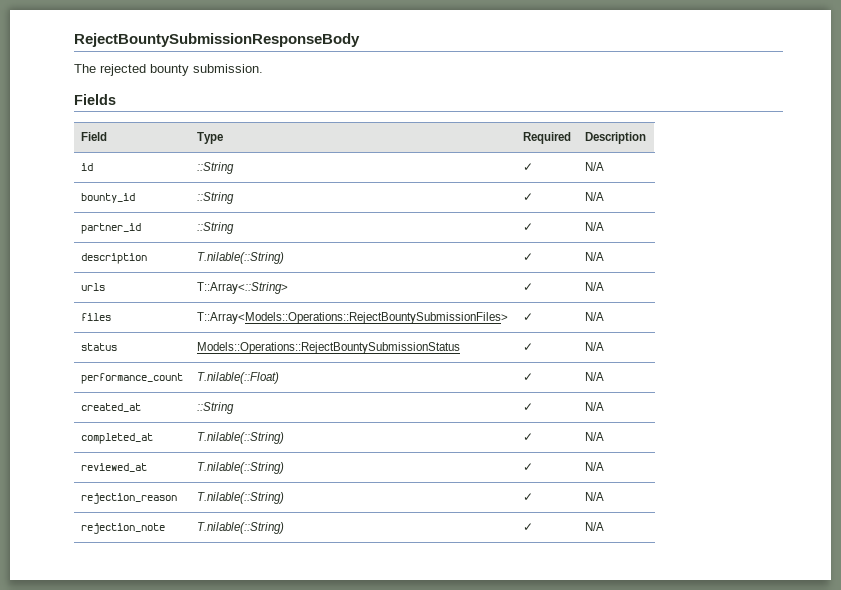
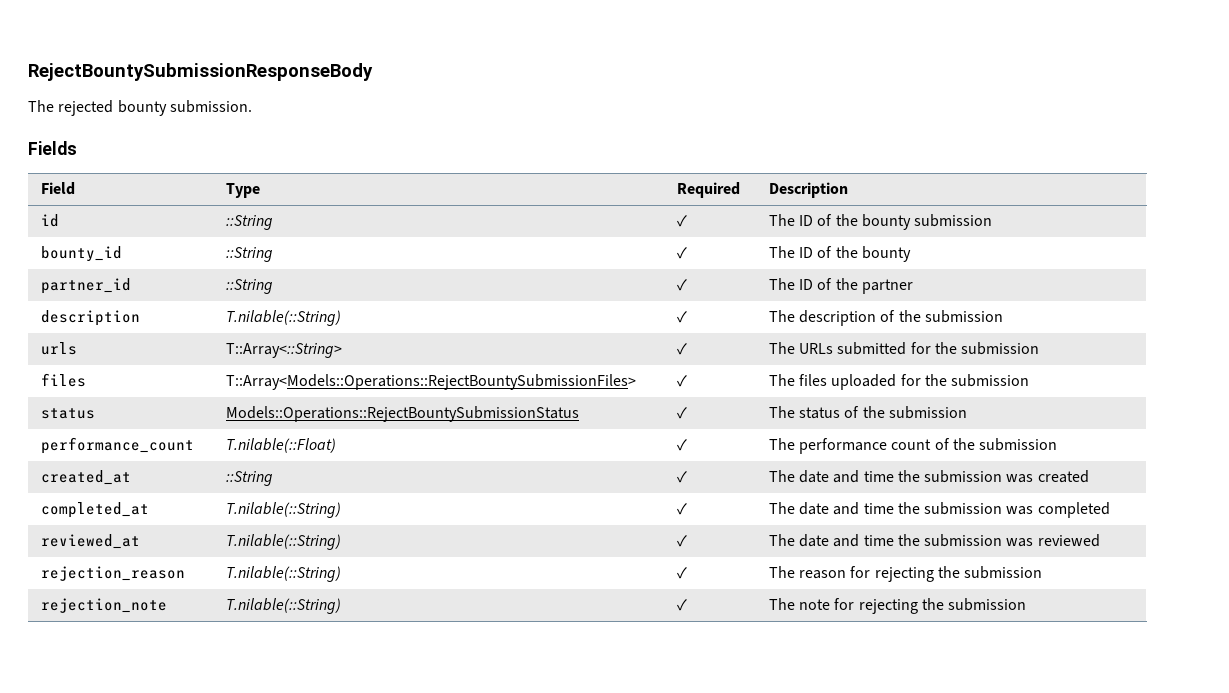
[584,162,604,171] [80,193,135,203] [196,192,234,204] [522,193,533,201] [584,192,604,201] [80,223,141,234] [196,222,234,234] [522,223,533,231] [584,222,604,231] [80,253,147,264] [196,252,284,264] [522,253,533,261] [584,252,604,261] [80,283,105,291] [196,282,288,294] [522,283,533,291] [584,282,604,291] [80,313,111,321] [196,312,508,324] [522,313,533,321] [584,312,604,321] [80,343,117,351] [196,342,460,354] [522,343,533,351] [584,342,604,351] [80,373,183,384] [196,372,279,384] [522,373,533,381] [584,372,604,381] [80,403,141,412] [196,402,234,414] [522,403,533,411] [584,402,604,411] [80,433,153,444] [196,432,284,444] [522,433,533,441] [584,432,604,441] [80,463,147,472] [196,462,284,474] [522,463,533,471] [584,462,604,471] [80,493,177,504] [196,492,284,504] [522,493,533,501] [584,492,604,501] [80,523,165,534] [196,522,284,534] [522,523,533,531] [584,522,604,531] N/A // bounty_id | ::String | ✓ | N/A // partner_id | ::String | ✓ | N/A // description | T.nilable(::String) | ✓ | N/A // urls | T::Array<::String> | ✓ | N/A // files | T::Array<Models::Operations::RejectBountySubmissionFiles> | ✓ | N/A // status | Models::Operations::RejectBountySubmissionStatus | ✓ | N/A // performance_count | T.nilable(::Float) | ✓ | N/A // created_at | ::String | ✓ | N/A // completed_at | T.nilable(::String) | ✓ | N/A // reviewed_at | T.nilable(::String) | ✓ | N/A // rejection_reason | T.nilable(::String) | ✓ | N/A // rejection_note | T.nilable(::String) | ✓ | N/A -> [768,214,993,230] [40,246,122,262] [225,247,273,262] [676,247,687,259] [768,246,911,262] [40,278,131,294] [225,279,273,294] [676,279,687,291] [768,278,913,294] [40,310,140,326] [225,310,341,326] [676,311,687,323] [768,310,1003,326] [40,342,77,355] [225,343,342,358] [676,343,687,355] [768,342,1040,355] [40,373,86,387] [225,374,636,390] [676,375,687,387] [768,374,1030,390] [40,408,95,419] [225,406,579,422] [676,407,687,419] [768,406,967,419] [40,437,194,454] [225,438,336,453] [676,439,687,451] [768,438,1058,454] [40,470,131,485] [225,471,273,486] [676,471,687,483] [768,470,1089,483] [40,502,149,518] [225,502,341,518] [676,503,687,515] [768,502,1110,518] [40,534,140,549] [225,534,341,550] [676,535,687,547] [768,534,1100,547] [40,566,185,581] [225,566,341,582] [676,567,687,579] [768,566,1043,582] [40,598,167,613] [225,598,341,614] [676,599,687,611] [768,598,1027,614] The ID of the bounty submission // bounty_id | ::String | ✓ | The ID of the bounty // partner_id | ::String | ✓ | The ID of the partner // description | T.nilable(::String) | ✓ | The description of the submission // urls | T::Array<::String> | ✓ | The URLs submitted for the submission // files | T::Array<Models::Operations::RejectBountySubmissionFiles> | ✓ | The files uploaded for the submission // status | Models::Operations::RejectBountySubmissionStatus | ✓ | The status of the submission // performance_count | T.nilable(::Float) | ✓ | The performance count of the submission // created_at | ::String | ✓ | The date and time the submission was created // completed_at | T.nilable(::String) | ✓ | The date and time the submission was completed // reviewed_at | T.nilable(::String) | ✓ | The date and time the submission was reviewed // rejection_reason | T.nilable(::String) | ✓ | The reason for rejecting the submission // rejection_note | T.nilable(::String) | ✓ | The note for rejecting the submission

